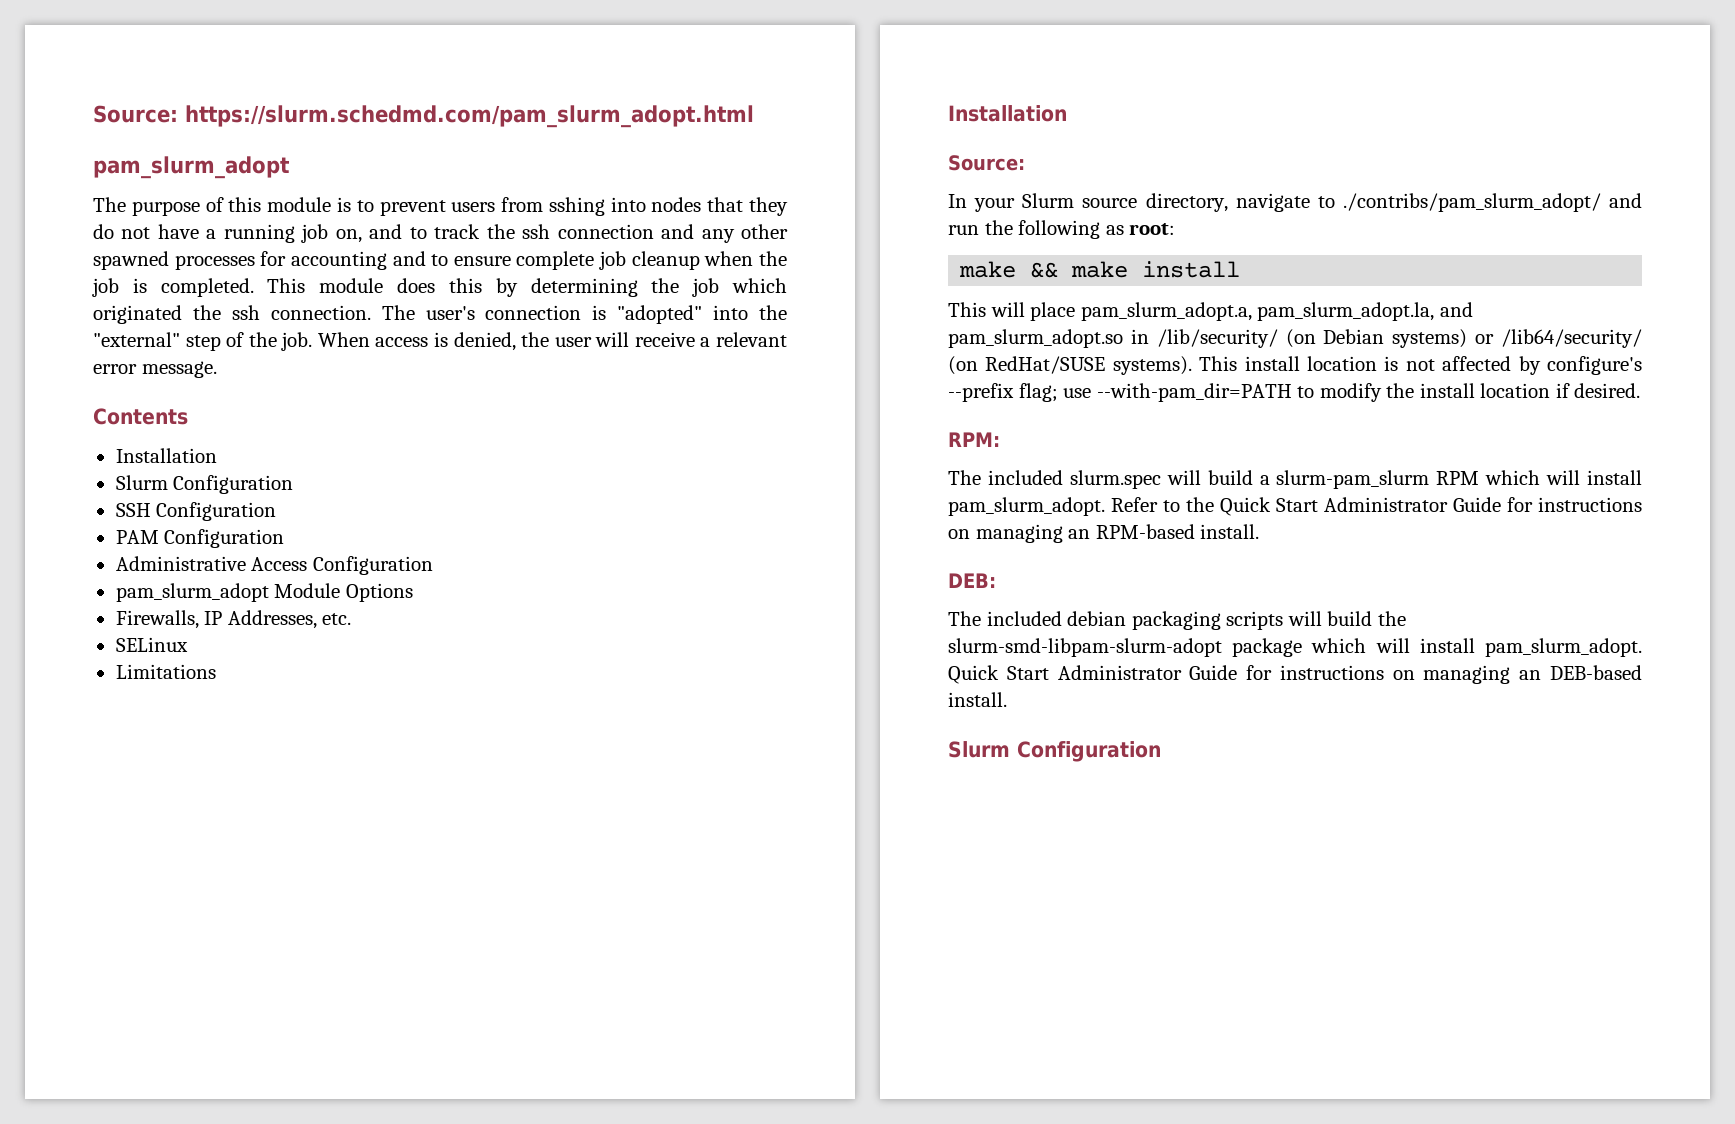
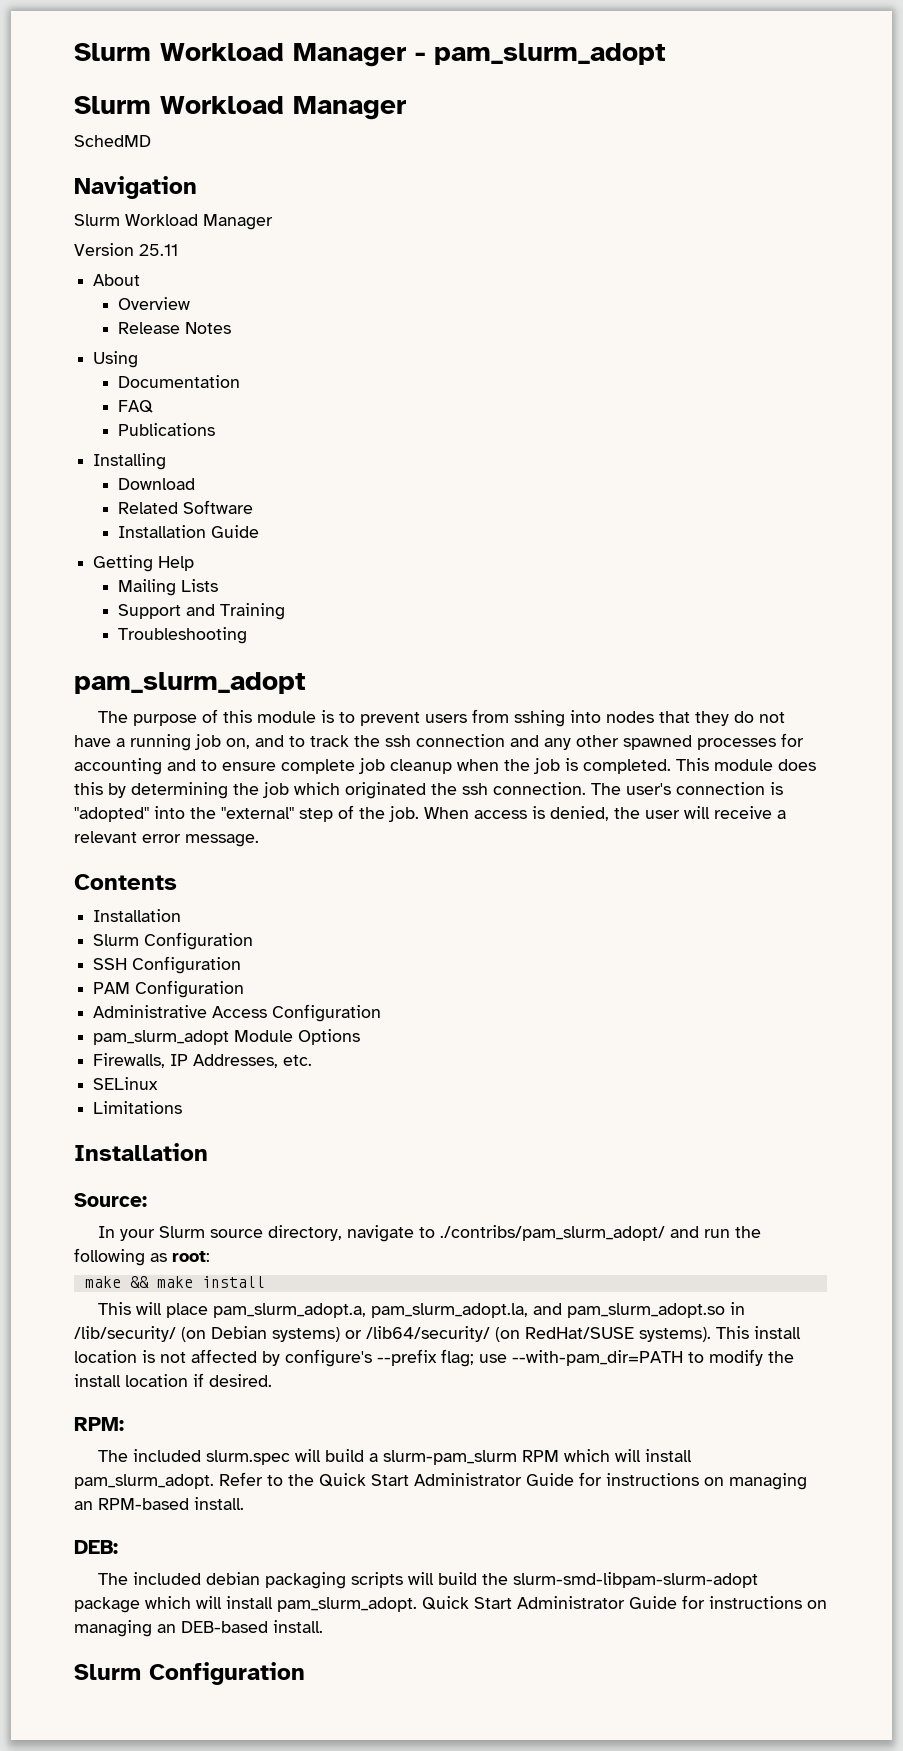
[93,105,754,128] Source: https://slurm.schedmd.com/pam_slurm_adopt.html -> [74,43,666,67] [74,96,406,120] [74,135,151,147] [74,176,197,199] [74,214,273,230] [74,243,178,256] [93,274,141,286] [118,297,191,310] [118,322,232,334] [93,351,139,368] [118,375,241,388] [118,400,154,413] [118,423,216,436] [93,453,167,470] [118,478,196,490] [118,500,254,514] [118,525,260,538] [93,555,195,572] [118,579,219,596] [118,603,286,620] [118,627,248,644] Slurm Workload Manager - pam_slurm_adopt // Slurm Workload Manager // SchedMD // Navigation // Slurm Workload Manager // Version 25.11 // About // Overview // Release Notes // Using // Documentation // FAQ // Publications // Installing // Download // Related Software // Installation Guide // Getting Help // Mailing Lists // Support and Training // Troubleshooting

